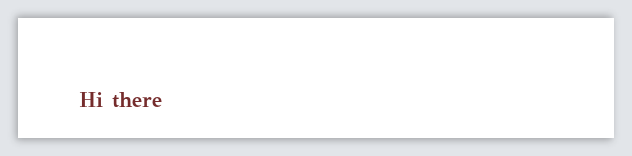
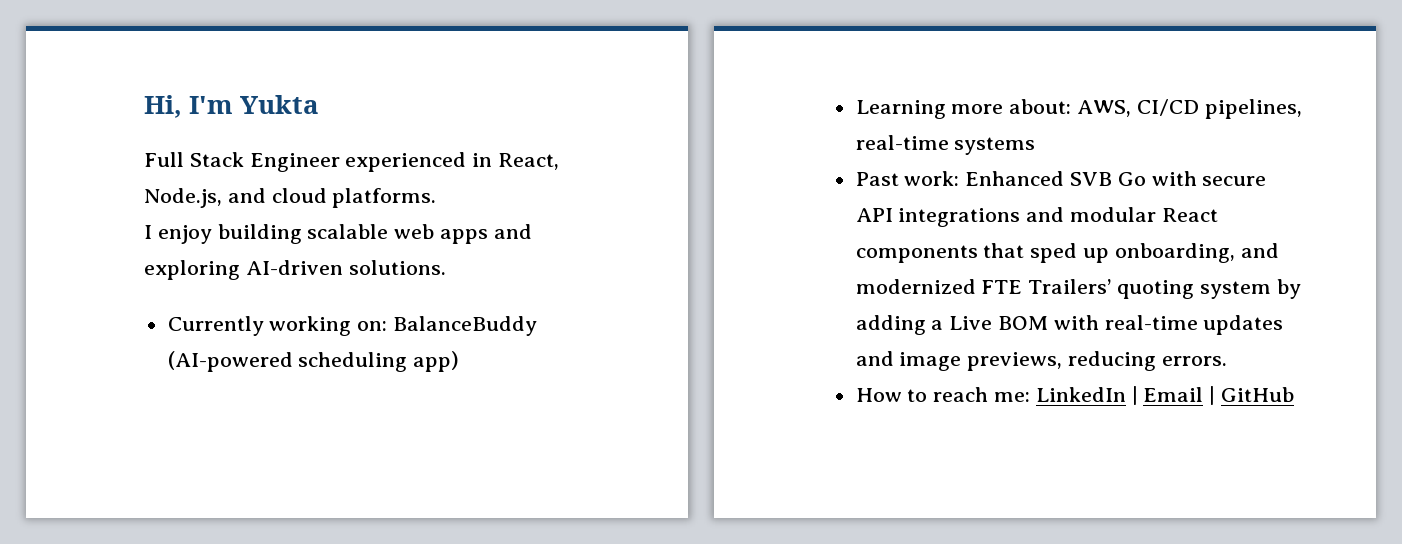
[79,92,162,108] Hi there -> [144,95,320,118] [144,152,560,172] [144,188,437,208] [144,224,532,244] [144,260,446,280] [167,316,538,336] [167,351,460,372] [855,99,1302,119] [855,135,1036,155] [855,171,1267,186] [855,207,1218,227] [855,243,1279,263] [855,279,1301,299] [855,315,1284,335] [855,351,1227,371] [855,386,1295,405] Hi, I'm Yukta // Full Stack Engineer experienced in React, Node.js, and cloud platforms. // I enjoy building scalable web apps and exploring AI-driven solutions. // Currently working on: BalanceBuddy (AI-powered scheduling app) // Learning more about: AWS, CI/CD pipelines, real-time systems // Past work: Enhanced SVB Go with secure API integrations and modular React components that sped up onboarding, and modernized FTE Trailers’ quoting system by adding a Live BOM with real-time updates and image previews, reducing errors. // How to reach me: LinkedIn | Email | GitHub

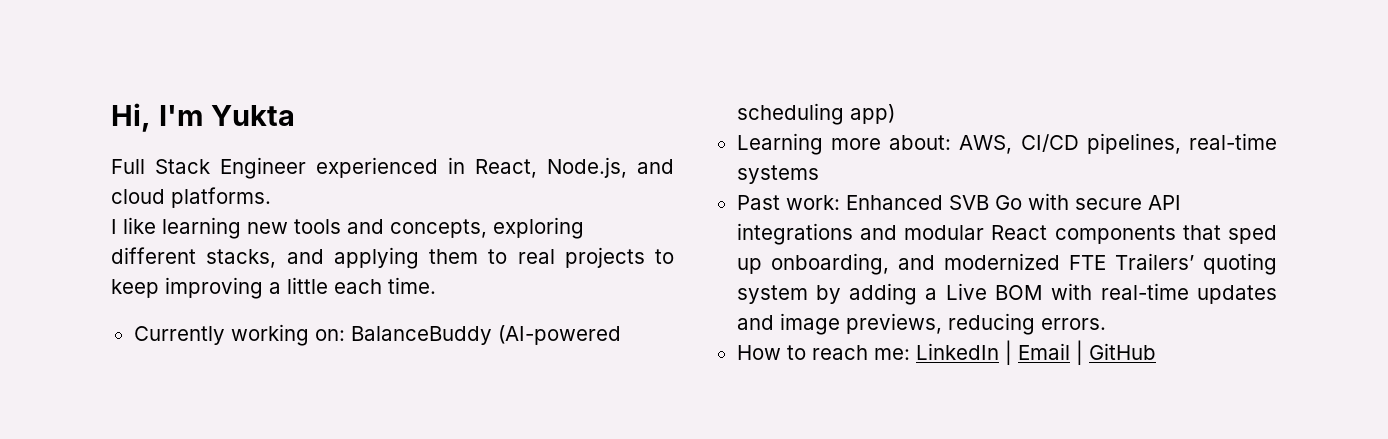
[157,224,532,244] [144,260,446,280] enjoy building scalable web apps and exploring AI-driven solutions. -> [123,217,584,239] [111,247,674,269] [111,277,436,299] like learning new tools and concepts, exploring different stacks, and applying them to real projects to keep improving a little each time.

